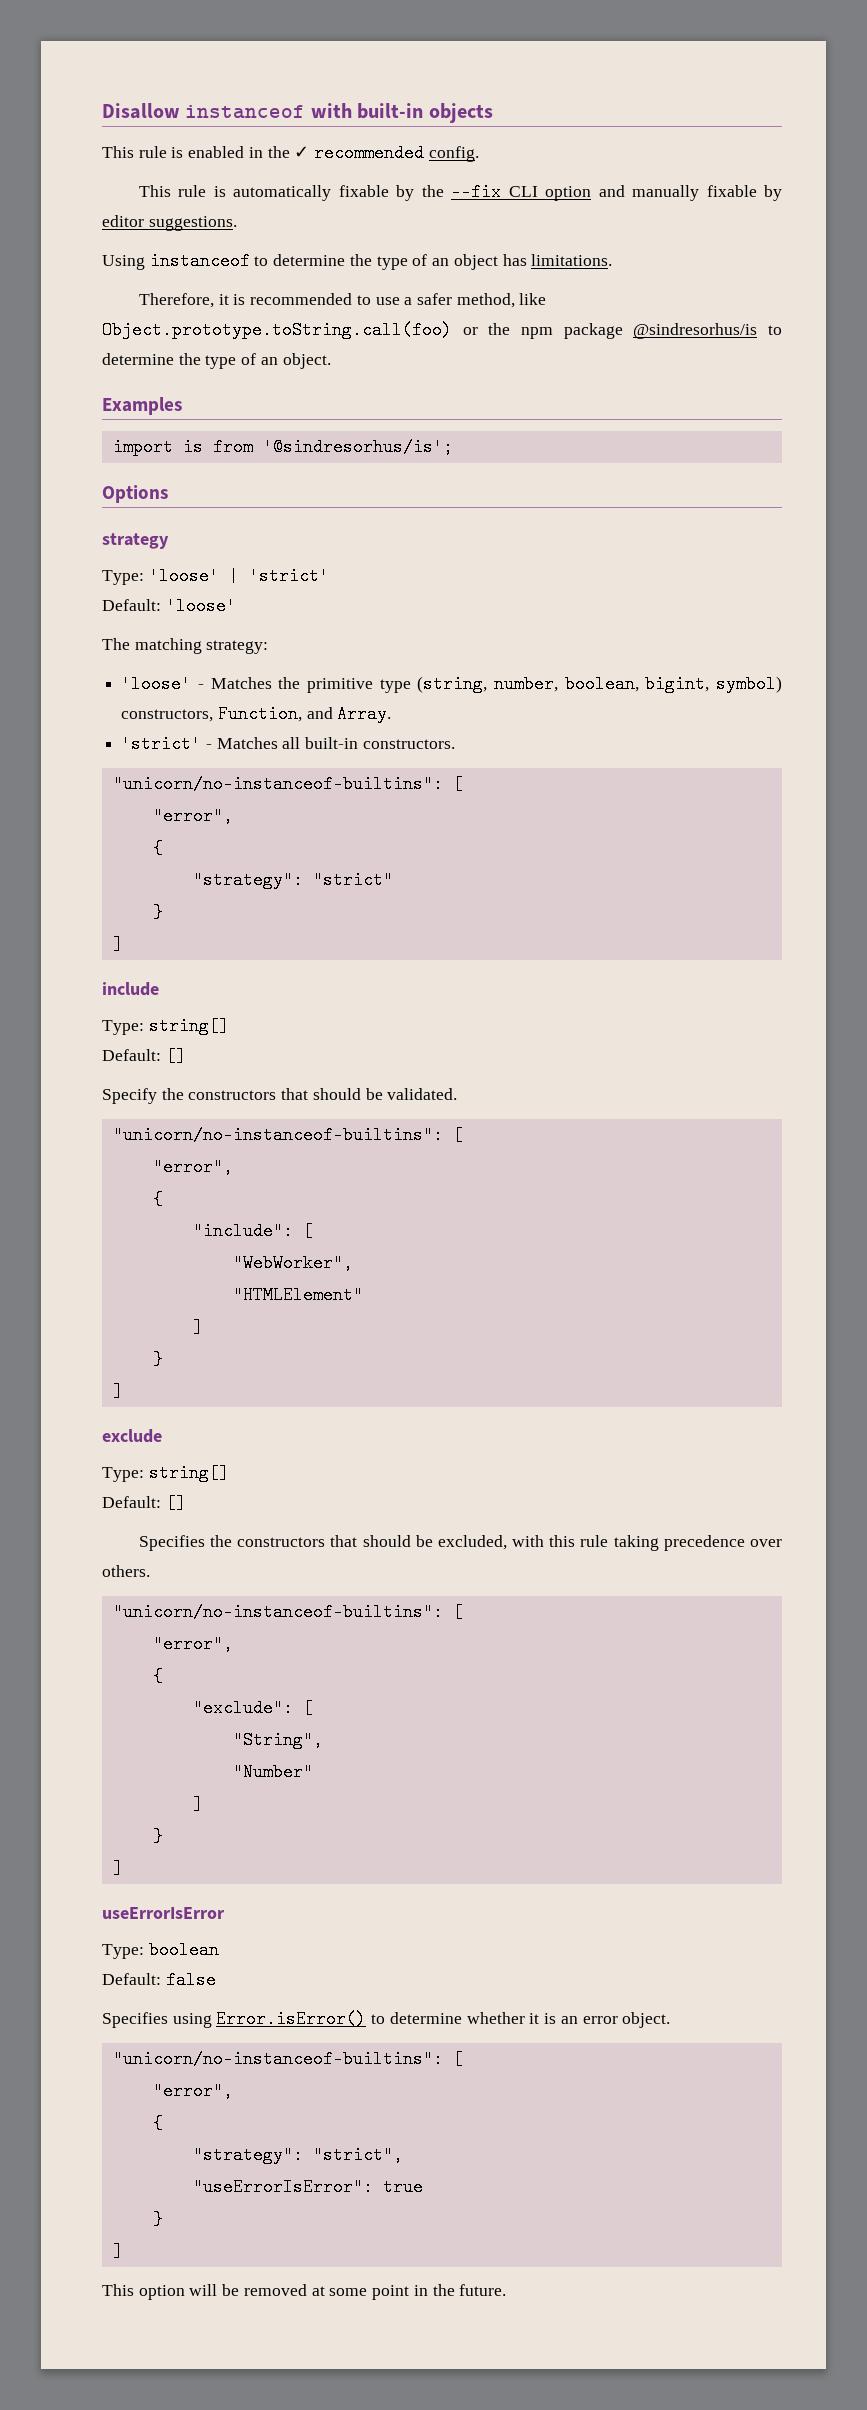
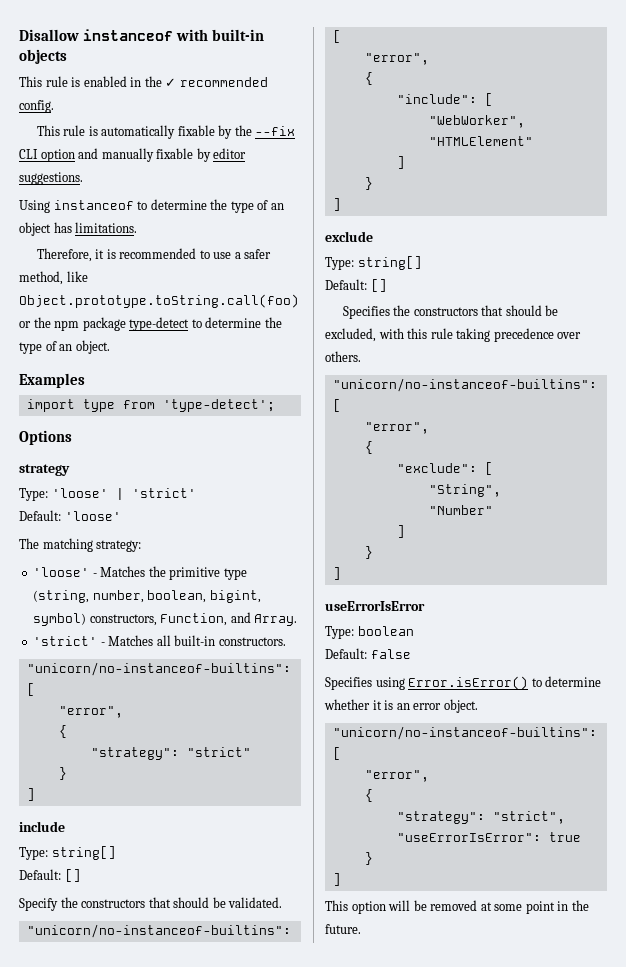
[633,323,758,339] @sindresorhus/is -> [129,317,190,331] type-detect
[182,438,453,456] is from '@sindresorhus/is'; -> [82,399,275,412] type from 'type-detect';

